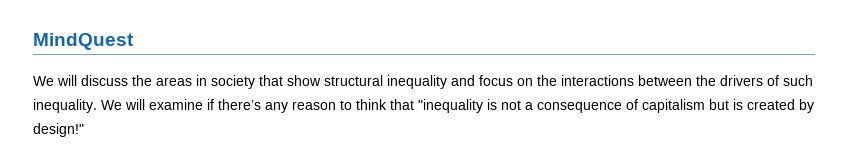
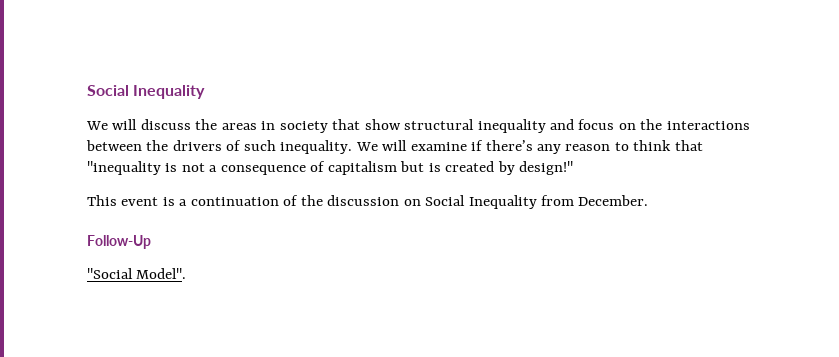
[33,33,134,50] MindQuest -> [87,85,206,99] Social Inequality
(84, 130) none -> [87,195,649,209] [87,235,151,249] [87,268,187,279] // This event is a continuation of the discussion on Social Inequality from December. // Follow-Up // "Social Model".

